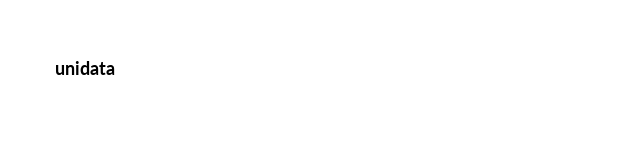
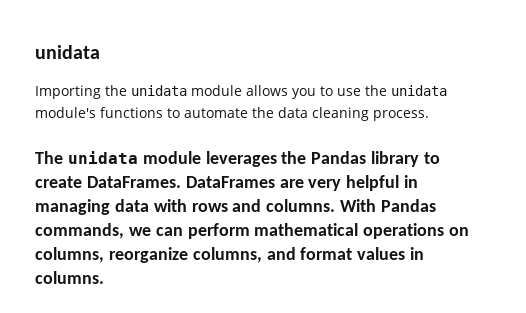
[55,61,115,75] unidata -> [35,45,100,59] [35,85,447,99] [35,107,429,121] [35,151,441,167] [35,175,419,191] [35,199,437,215] [35,223,470,239] [35,247,425,263] [35,271,104,284] unidata // Importing the unidata module allows you to use the unidata module's functions to automate the data cleaning process. // The unidata module leverages the Pandas library to create DataFrames. DataFrames are very helpful in managing data with rows and columns. With Pandas commands, we can perform mathematical operations on columns, reorganize columns, and format values in columns.

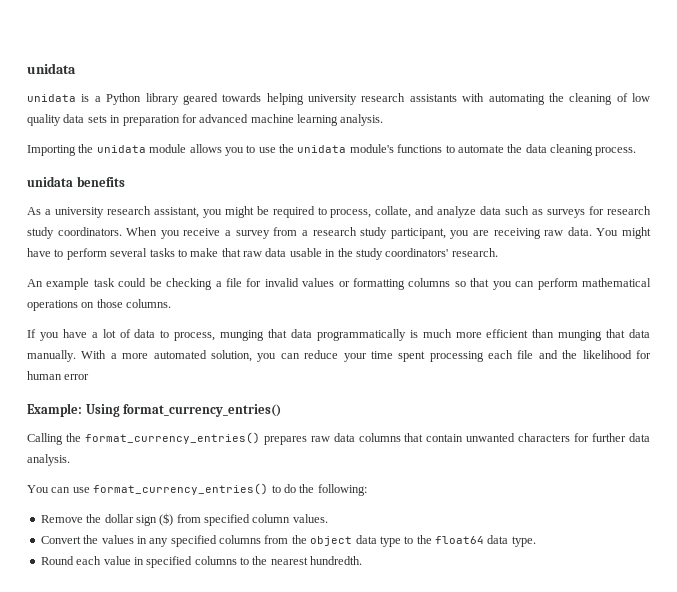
[35,45,100,59] unidata -> [27,63,76,74] [27,93,650,105] [27,114,384,126] unidata // unidata is a Python library geared towards helping university research assistants with automating the cleaning of low quality data sets in preparation for advanced machine learning analysis.
[35,151,441,167] [35,175,419,191] [35,199,437,215] [35,223,151,239] The unidata module leverages the Pandas library to create DataFrames. DataFrames are very helpful in managing data with rows and columns. With Pandas commands, we -> [27,176,125,187] [27,206,652,218] [27,227,651,239] [27,248,498,260] [27,278,512,290] unidata benefits // As a university research assistant, you might be required to process, collate, and analyze data such as surveys for research study coordinators. When you receive a survey from a research study participant, you are receiving raw data. You might have to perform several tasks to make that raw data usable in the study coordinators' research. // An example task could be checking a file for invalid values or formatting columns so that you
[35,247,425,263] [35,271,104,284] columns, reorganize columns, and format values in columns. -> [96,299,172,308] [27,329,650,341] [27,350,652,362] [27,371,90,380] [27,403,282,417] [27,432,650,445] [27,454,70,466] [27,483,367,496] [40,513,328,526] [40,535,536,547] [40,556,363,568] those columns. // If you have a lot of data to process, munging that data programmatically is much more efficient than munging that data manually. With a more automated solution, you can reduce your time spent processing each file and the likelihood for human error // Example: Using format_currency_entries() // Calling the format_currency_entries() prepares raw data columns that contain unwanted characters for further data analysis. // You can use format_currency_entries() to do the following: // Remove the dollar sign ($) from specified column values. // Convert the values in any specified columns from the object data type to the float64 data type. // Round each value in specified columns to the nearest hundredth.

